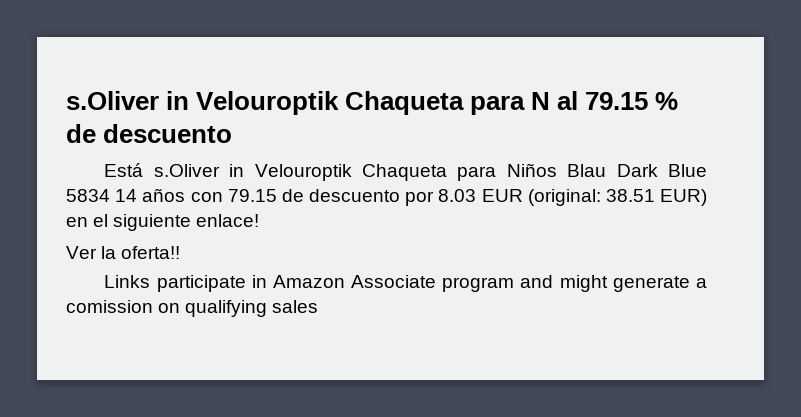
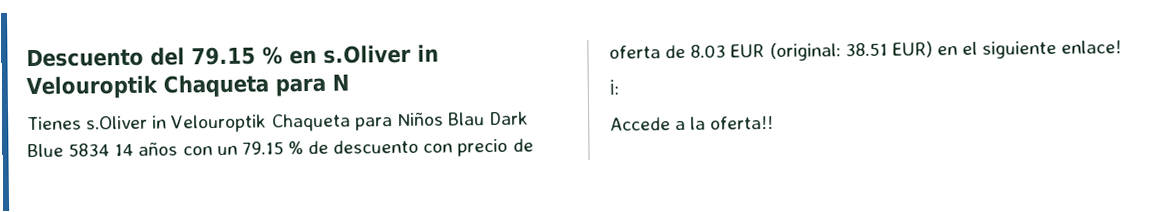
(66, 100) none -> [26,46,317,68] Descuento del 79.15 % en
[557,91,679,110] [66,124,233,143] [104,163,144,177] al 79.15 % de descuento // Está -> [27,116,82,131] // Tienes
[227,189,435,206] 79.15 de descuento por -> [216,138,534,157] [609,44,687,59] un 79.15 % de descuento con precio de oferta de
[66,246,97,259] Ver -> [609,79,619,95] [610,117,687,131] ℹ: // Accede a
[104,275,707,292] [66,300,319,317] // Links participate in Amazon Associate program and might generate a comission on qualifying sales -> (775, 122) none

